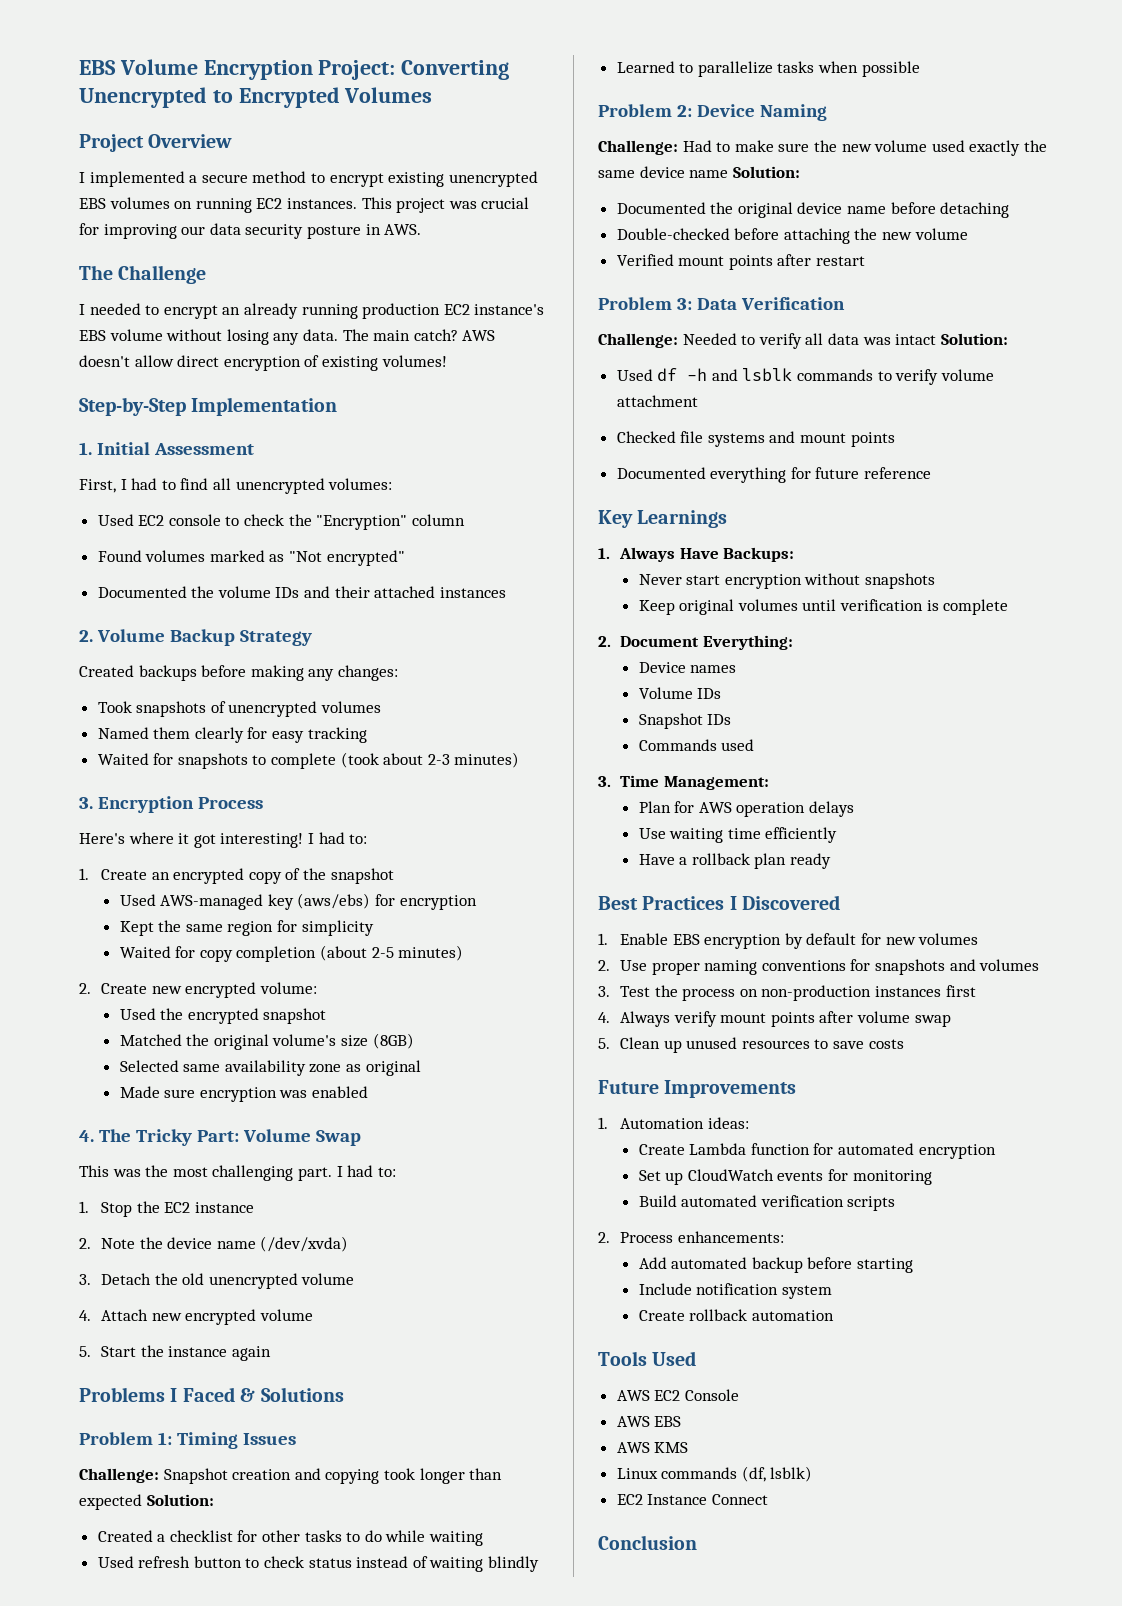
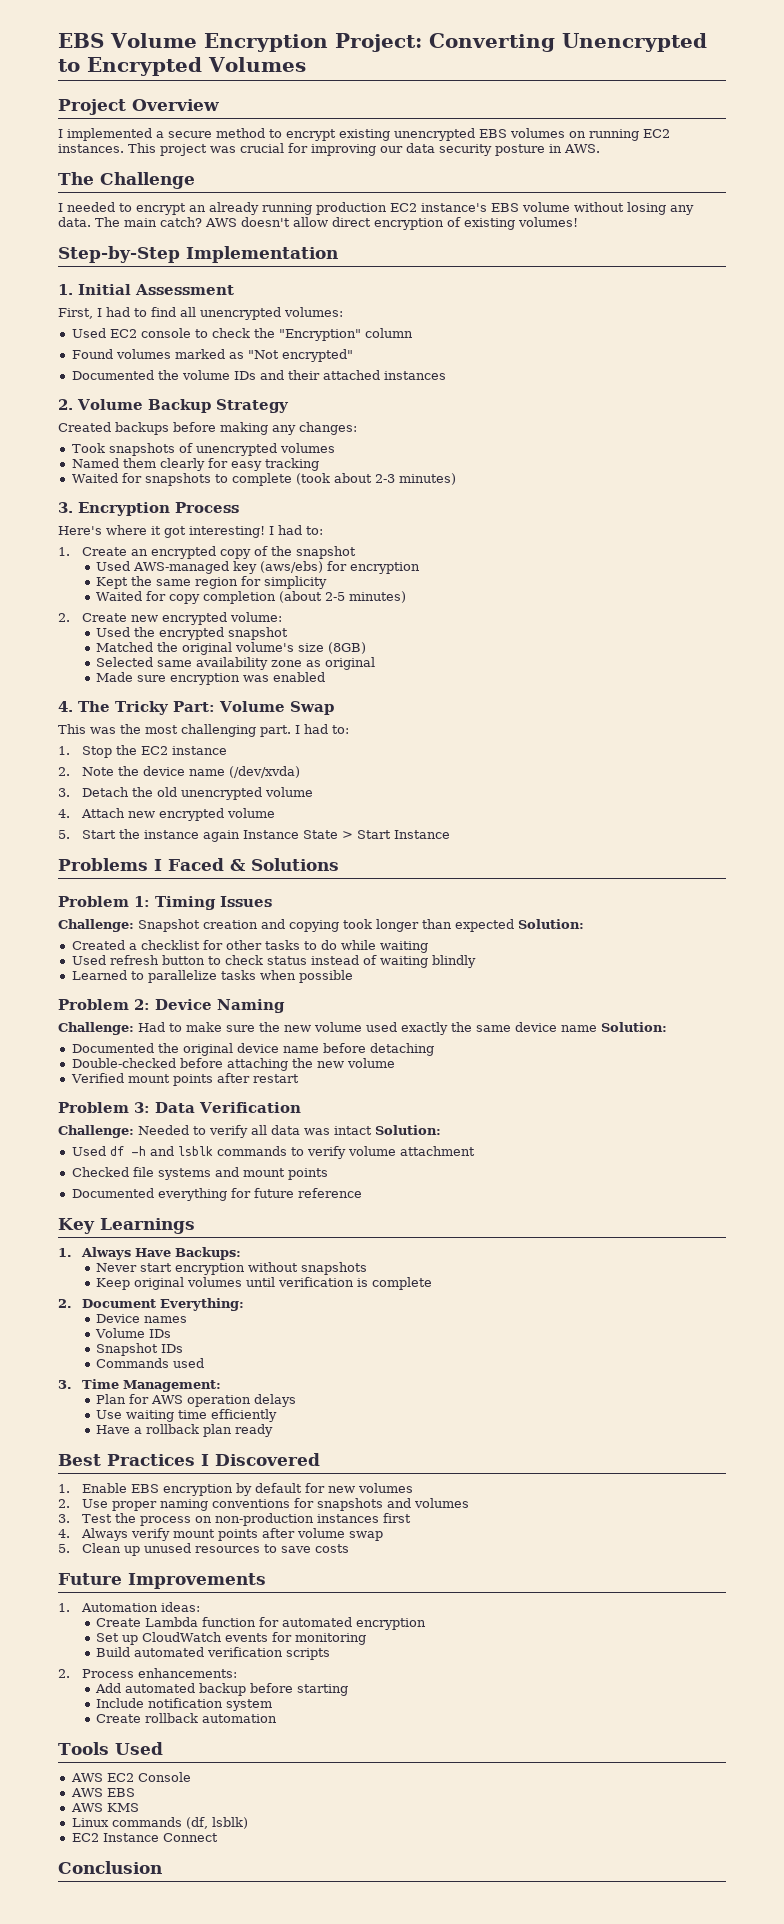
(271, 1353) none -> [243,830,451,839] Instance State > Start Instance

